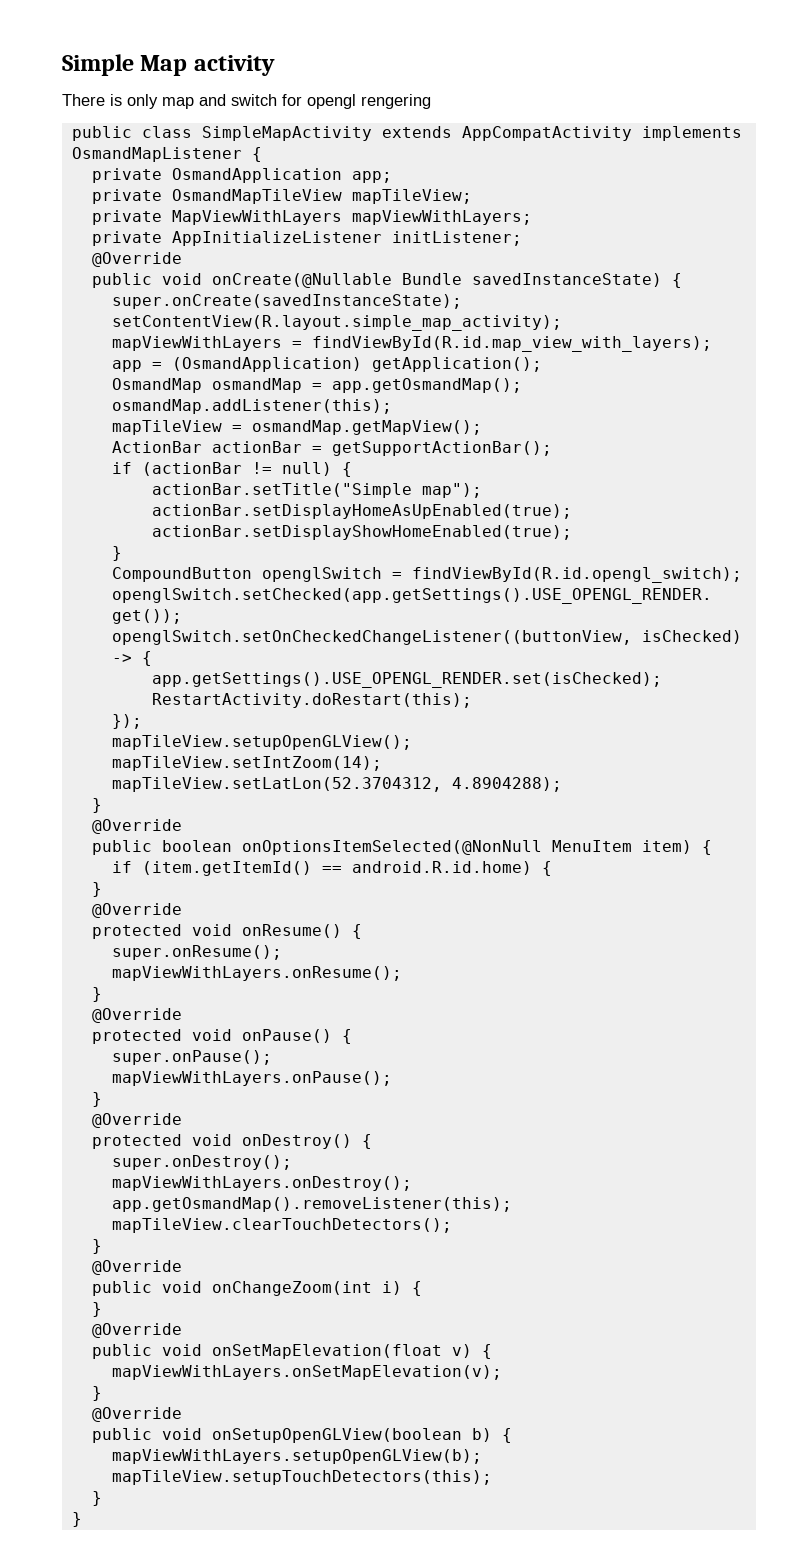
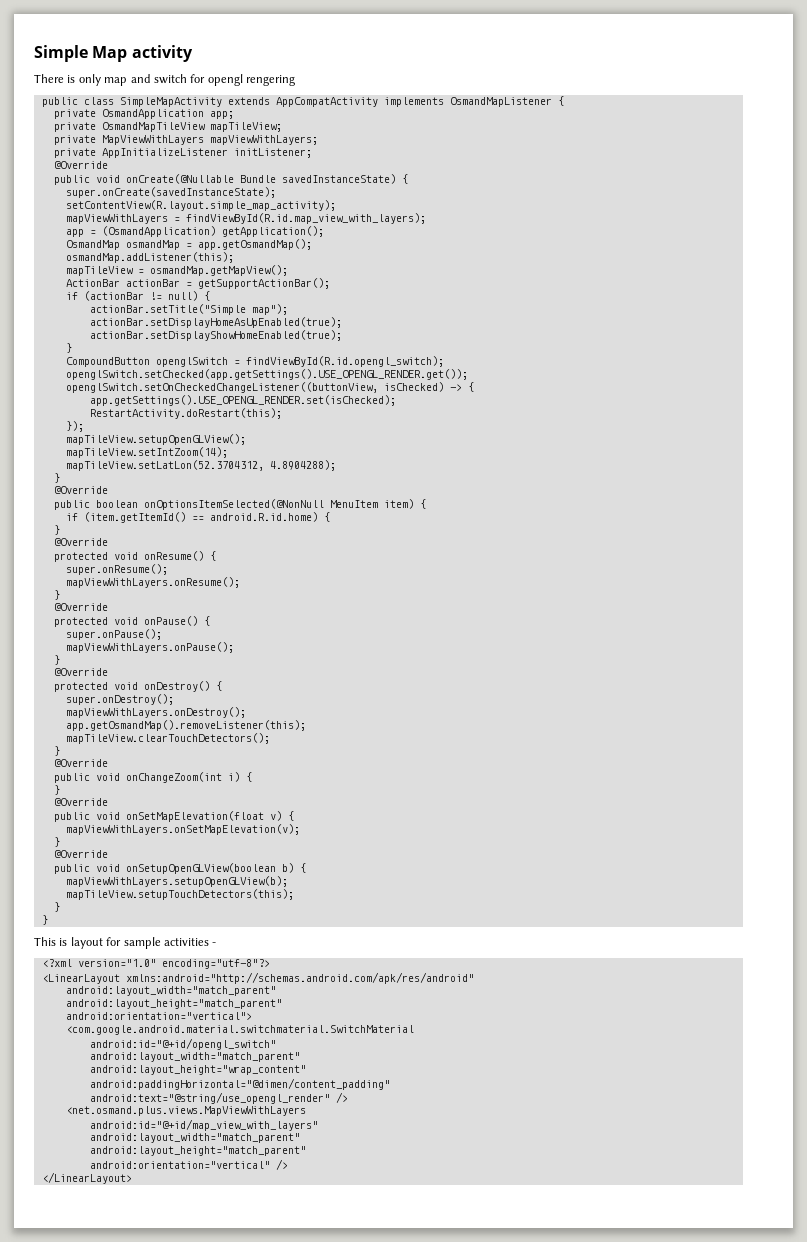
(82, 1519) none -> [34,937,217,949] [41,959,270,969] [41,972,474,984] [65,986,276,996] [65,999,282,1009] [65,1012,252,1020] [65,1025,414,1035] [89,1038,276,1050] [89,1052,300,1062] [89,1065,306,1075] [89,1078,390,1090] [89,1092,348,1104] [65,1106,306,1116] [89,1119,318,1131] [89,1133,300,1143] [89,1146,306,1156] [89,1159,288,1170] [41,1172,132,1184] // This is layout for sample activities - // <?xml version="1.0" encoding="utf-8"?> // <LinearLayout xmlns:android="http://schemas.android.com/apk/res/android" // android:layout_width="match_parent" // android:layout_height="match_parent" // android:orientation="vertical"> // <com.google.android.material.switchmaterial.SwitchMaterial // android:id="@+id/opengl_switch" // android:layout_width="match_parent" // android:layout_height="wrap_content" // android:paddingHorizontal="@dimen/content_padding" // android:text="@string/use_opengl_render" /> // <net.osmand.plus.views.MapViewWithLayers // android:id="@+id/map_view_with_layers" // android:layout_width="match_parent" // android:layout_height="match_parent" // android:orientation="vertical" /> // </LinearLayout>

